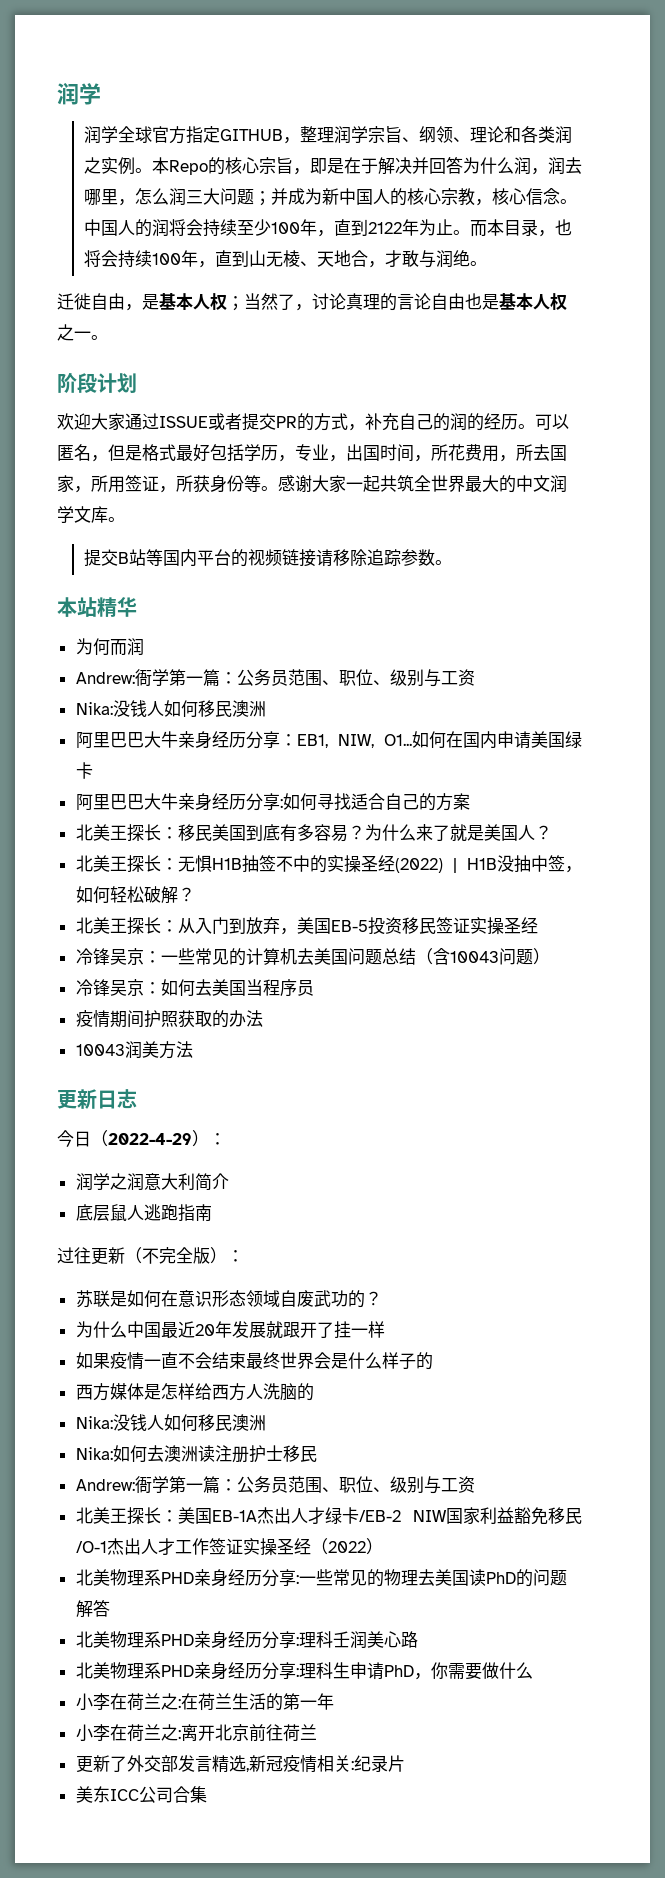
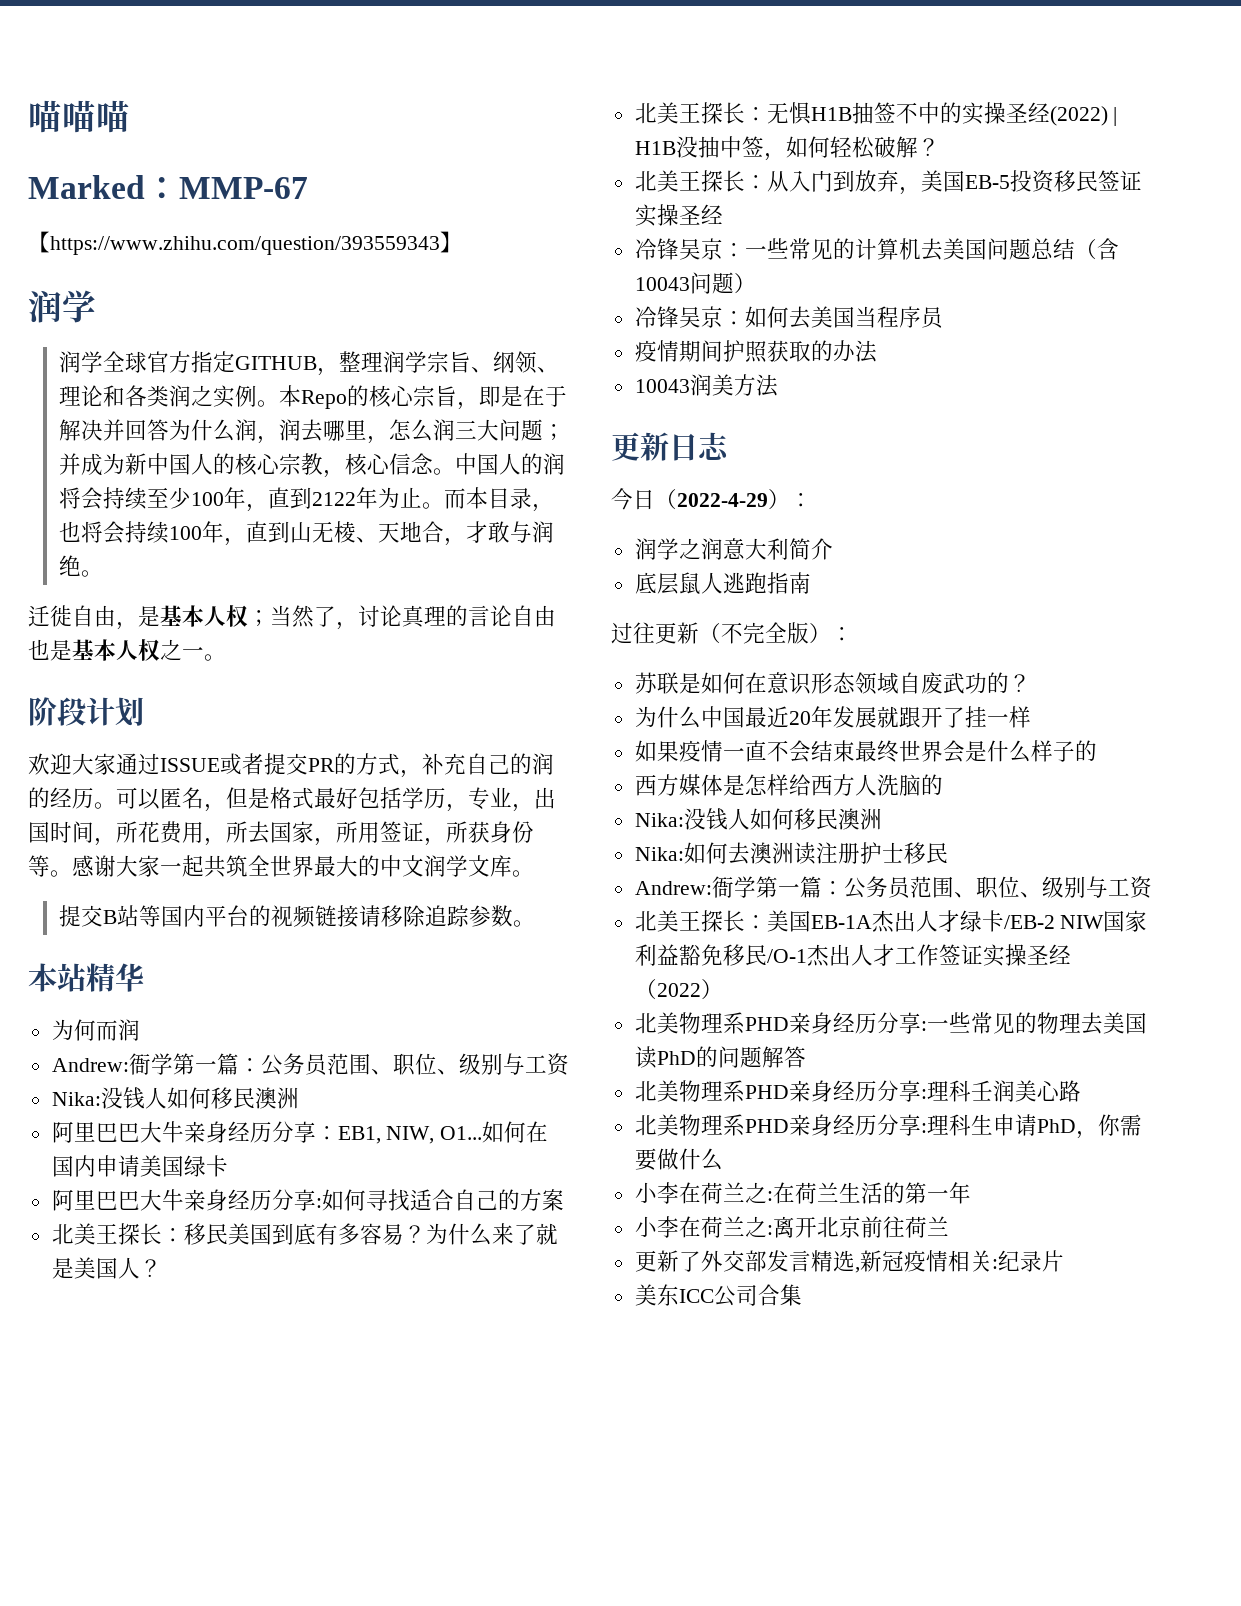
(57, 93) none -> [28,100,130,133] [28,175,308,199] [28,231,462,255] 喵喵喵 // Marked：MMP-67 // 【https://www.zhihu.com/question/393559343】 //

